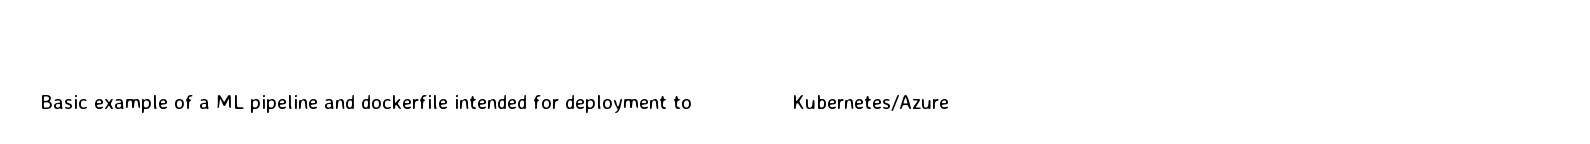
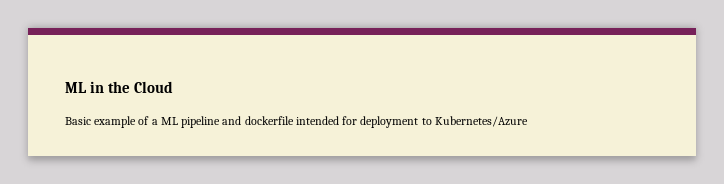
(40, 102) none -> [65,81,174,93] ML in the Cloud //

